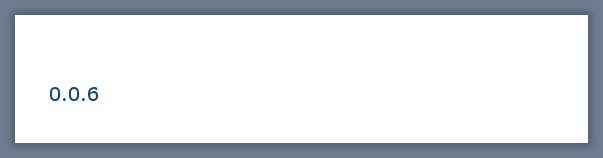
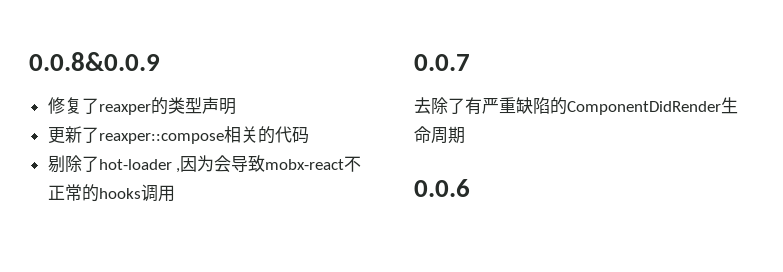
(49, 94) none -> [29,52,160,71] [47,97,236,115] [47,126,309,144] [47,155,362,173] [47,184,175,202] [414,54,470,71] [414,97,738,115] [414,126,465,144] 0.0.8&0.0.9 // 修复了reaxper的类型声明 // 更新了reaxper::compose相关的代码 // 剔除了hot-loader ,因为会导致mobx-react不正常的hooks调用 // 0.0.7 // 去除了有严重缺陷的ComponentDidRender生命周期 //

